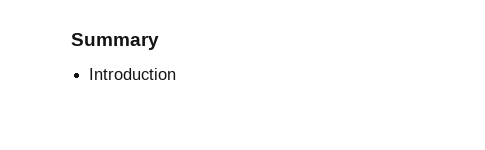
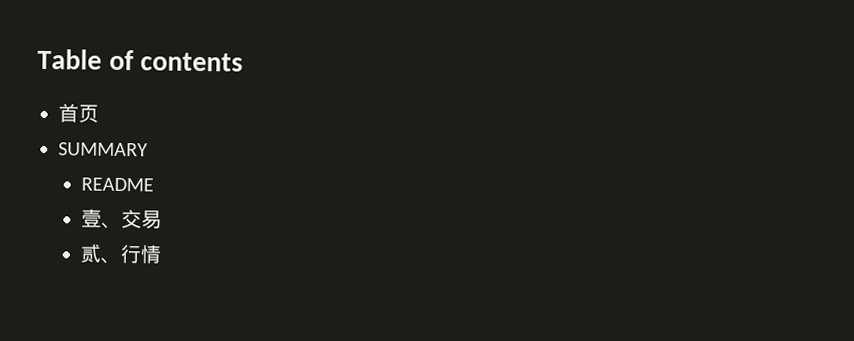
[71,33,159,50] [89,68,177,80] Summary // Introduction -> [37,48,244,72] [58,103,99,123] [58,142,148,157] [81,177,155,192] [81,208,163,230] [80,243,163,265] Table of contents // 首页 // SUMMARY // README // 壹、交易 // 贰、行情

